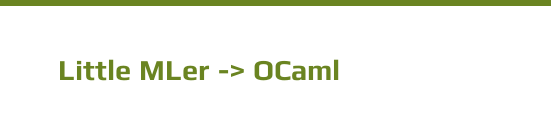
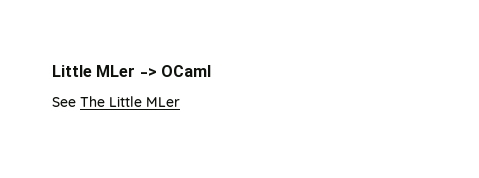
(341, 70) none -> [52,96,180,107] // See The Little MLer

